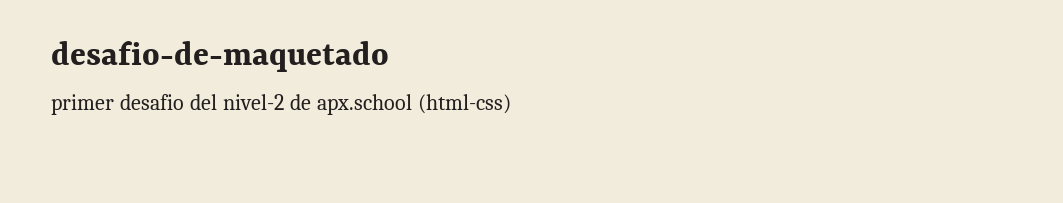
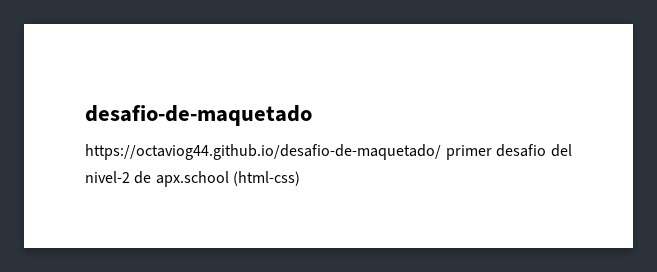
(389, 56) none -> [85,144,441,160] https://octaviog44.github.io/desafio-de-maquetado/

